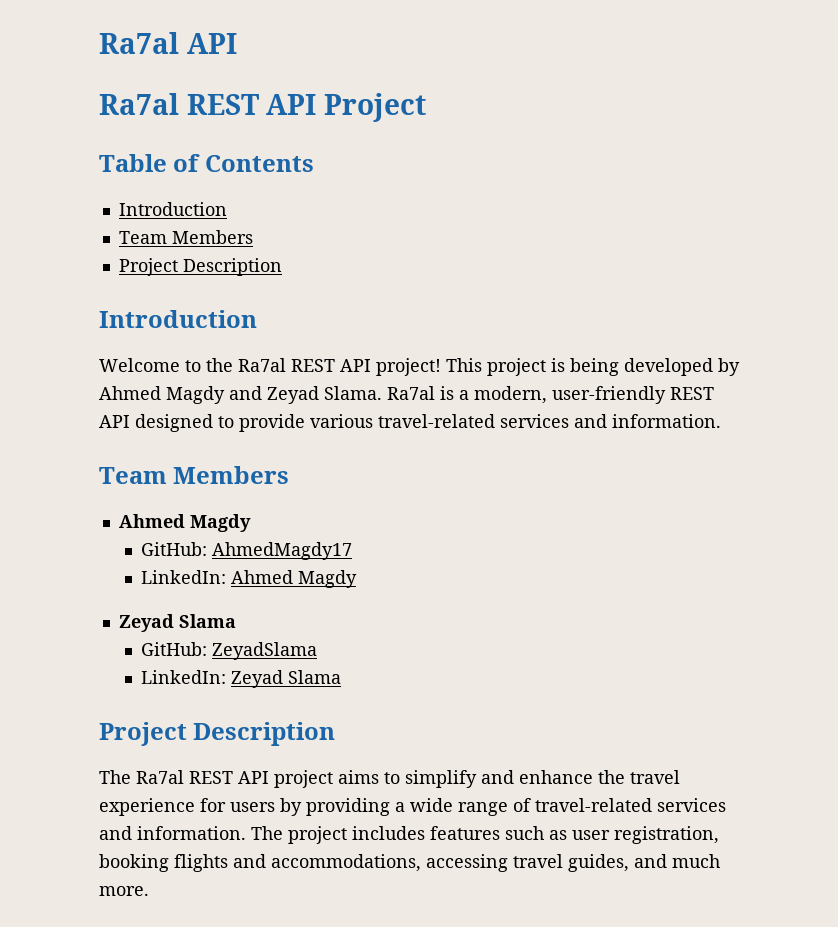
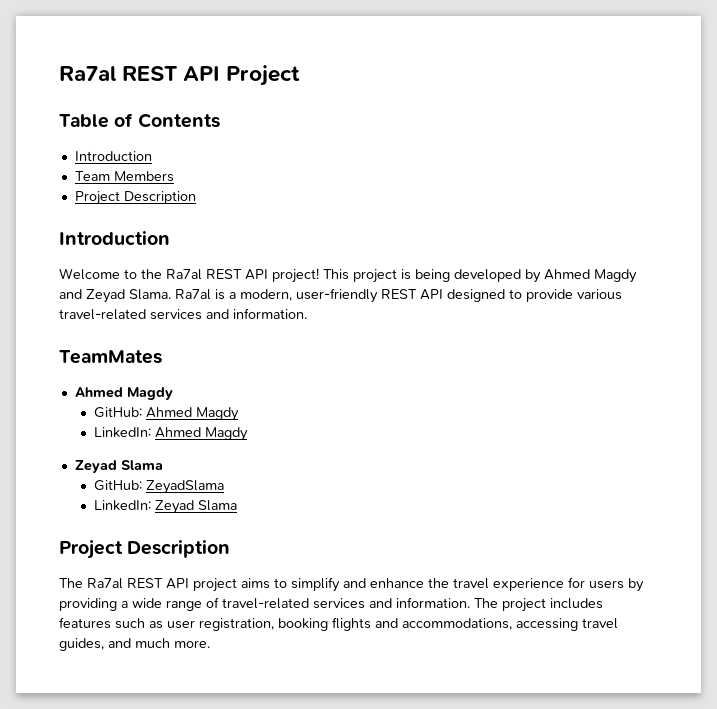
[99,32,237,54] [99,93,179,115] Ra7al API // Ra7al -> [59,66,116,81] Ra7al
[99,466,290,484] Team Members -> [59,350,162,364] TeamMates
[212,542,353,560] AhmedMagdy17 -> [146,407,240,421] Ahmed Magdy

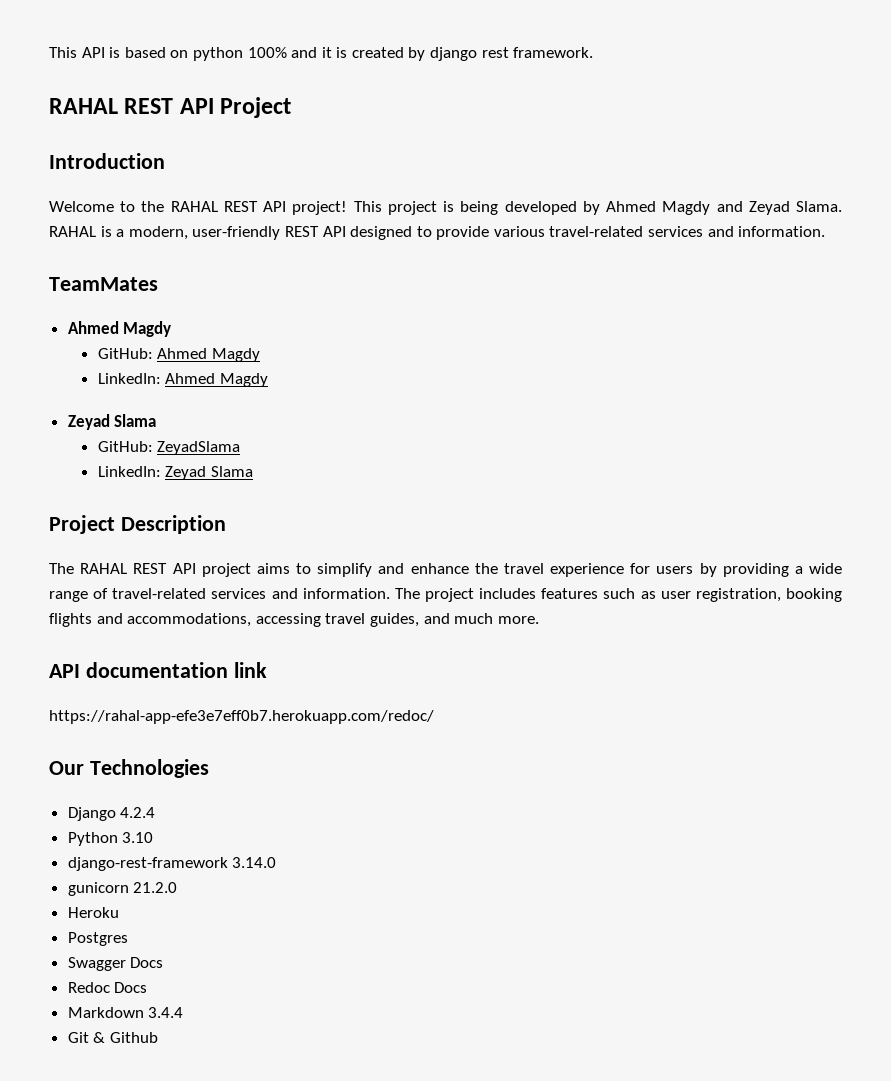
[59,65,301,86] [59,113,220,128] [74,151,152,161] [74,171,174,182] [74,191,196,205] Ra7al REST API Project // Table of Contents // Introduction // Team Members // Project Description -> [49,47,594,61] [49,97,292,118] This API is based on python 100% and it is created by django rest framework. // RAHAL REST API Project
[166,269,202,280] Ra7al -> [170,201,218,212] RAHAL
[175,289,211,300] Ra7al -> [49,226,96,237] RAHAL
[87,578,123,589] Ra7al -> [80,563,128,574] RAHAL
(210, 644) none -> [49,662,267,678] [49,710,434,724] [49,759,209,778] [67,807,156,821] [67,832,154,846] [67,857,277,871] [67,882,178,896] [67,907,119,918] [67,932,128,946] [67,957,164,971] [67,982,148,993] [67,1007,184,1018] [67,1032,158,1043] // API documentation link // https://rahal-app-efe3e7eff0b7.herokuapp.com/redoc/ // Our Technologies // Django 4.2.4 // Python 3.10 // django-rest-framework 3.14.0 // gunicorn 21.2.0 // Heroku // Postgres // Swagger Docs // Redoc Docs // Markdown 3.4.4 // Git & Github

